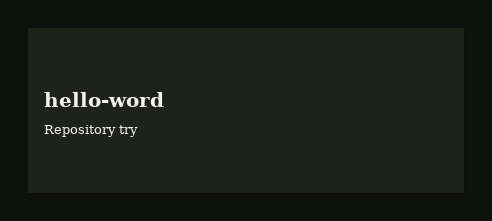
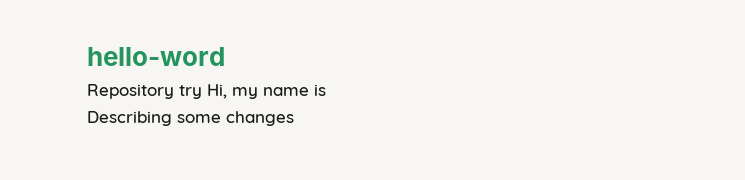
(138, 131) none -> [207,84,326,99] [87,111,294,126] Hi, my name is // Describing some changes

